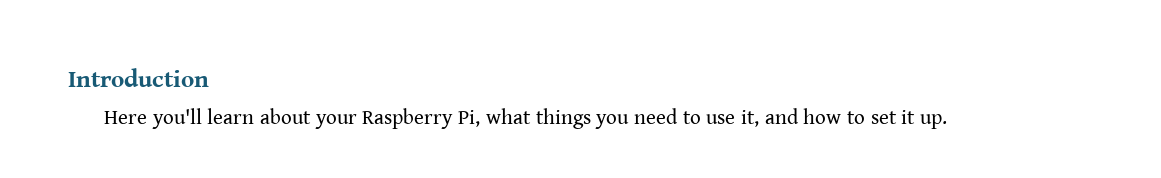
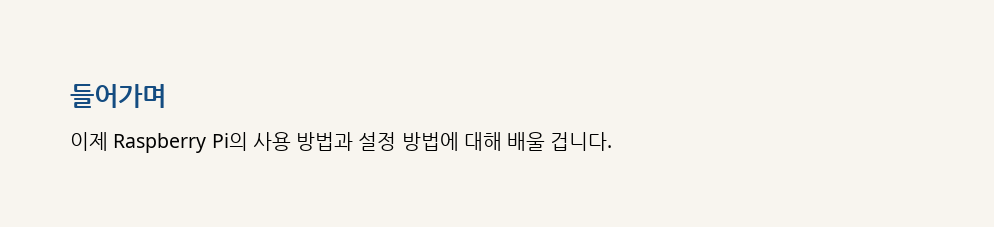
[68,68,209,87] [104,108,947,129] Introduction // Here you'll learn about your Raspberry Pi, what things you need to use it, and how to set it up. -> [70,84,166,108] [70,132,613,153] 들어가며 // 이제 Raspberry Pi의 사용 방법과 설정 방법에 대해 배울 겁니다.

